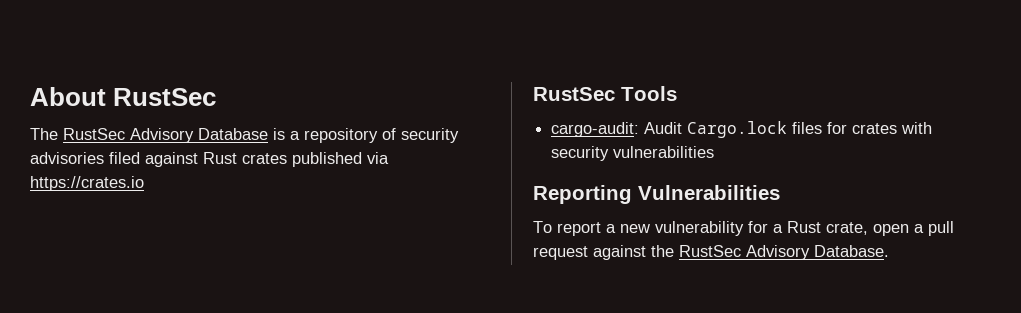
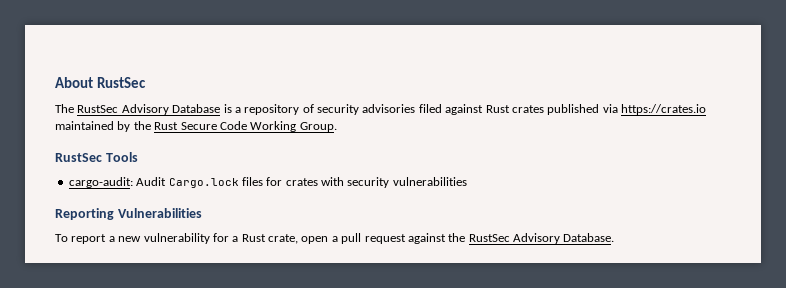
(144, 183) none -> [55,121,337,132] maintained by the Rust Secure Code Working Group.

